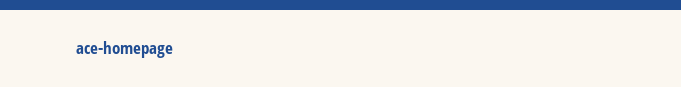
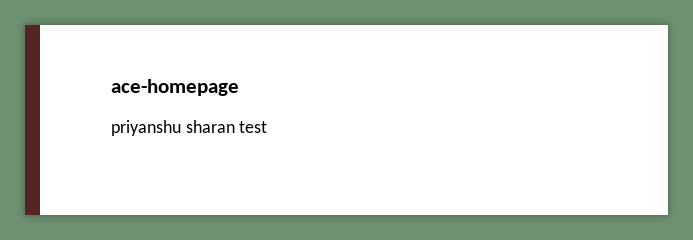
(173, 49) none -> [111,120,268,136] // priyanshu sharan test

